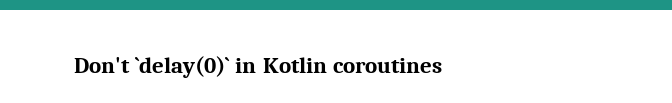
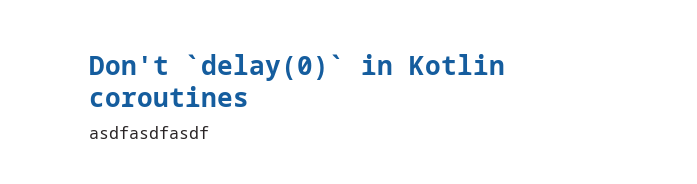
(442, 65) none -> [89,126,209,139] // asdfasdfasdf

